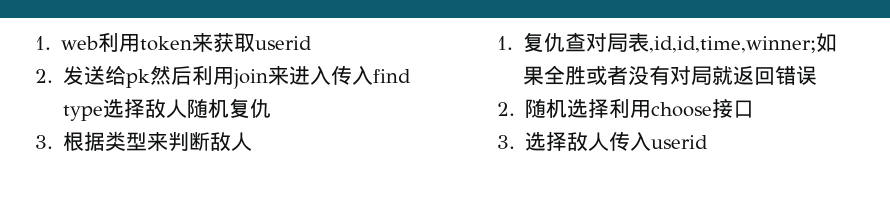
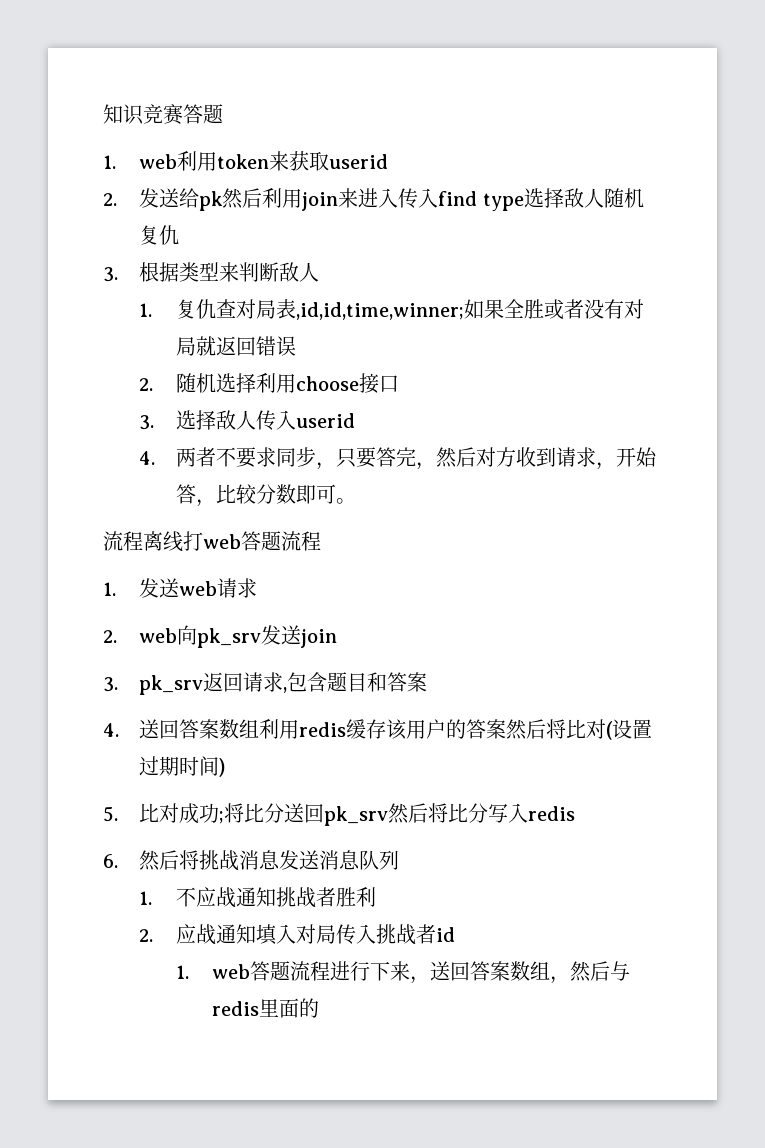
(35, 43) none -> [103,104,223,125] 知识竞赛答题 //
(708, 142) none -> [139,447,657,470] [175,484,356,507] [103,531,321,552] [103,578,258,598] [103,625,338,648] [103,672,428,695] [103,719,653,740] [139,756,226,777] [103,803,576,826] [103,850,400,871] [139,887,376,908] [139,924,455,945] [175,961,631,984] [212,998,320,1018] // 4.两者不要求同步，只要答完，然后对方收到请求，开始答，比较分数即可。 // 流程离线打web答题流程 // 1.发送web请求 // 2. web向pk_srv发送join // 3. pk_srv返回请求,包含题目和答案 // 4.送回答案数组利用redis缓存该用户的答案然后将比对(设置过期时间) // 5.比对成功;将比分送回pk_srv然后将比分写入redis // 6.然后将挑战消息发送消息队列 // 1.不应战通知挑战者胜利 // 2.应战通知填入对局传入挑战者id // 1. web答题流程进行下来，送回答案数组，然后与redis里面的

